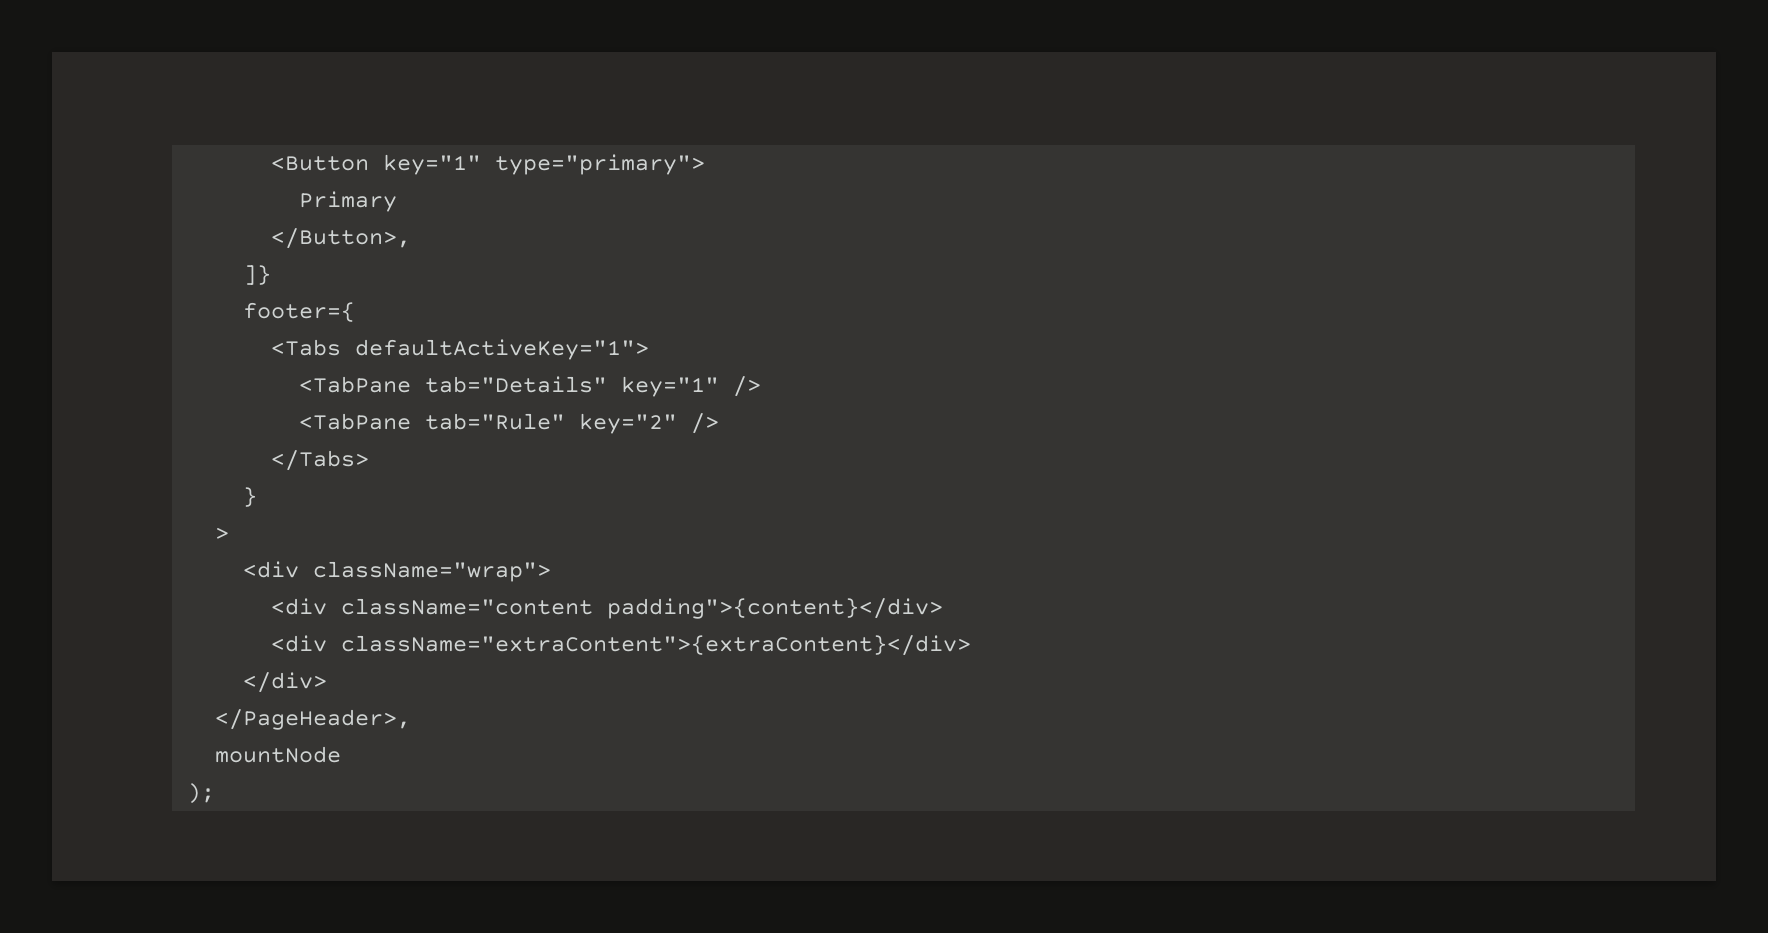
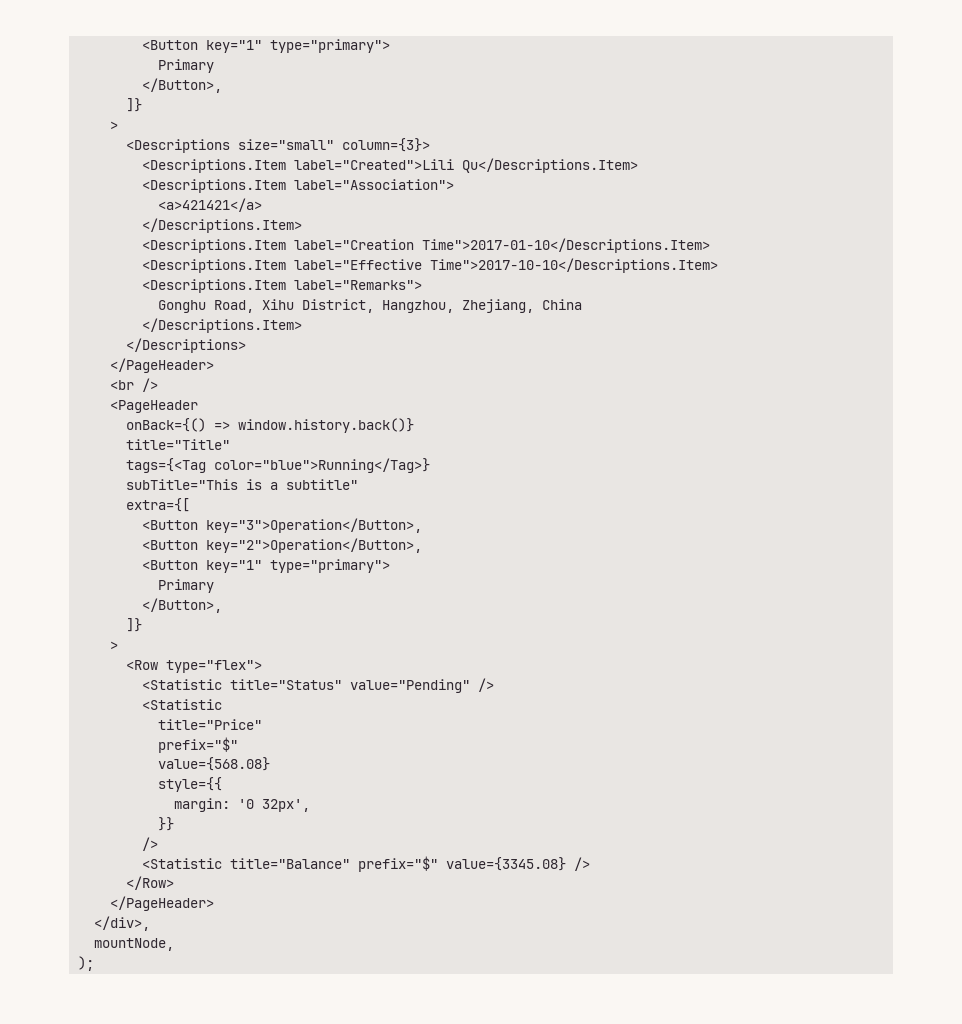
[270,154,705,175] [298,191,397,212] [270,228,411,249] [242,265,271,285] [242,302,355,322] [270,339,649,360] [298,376,761,397] [298,413,719,434] [270,450,369,471] [242,487,257,507] [214,527,229,540] [242,561,551,582] [270,598,943,619] [270,635,971,656] [242,672,327,693] [214,709,411,730] [214,746,341,763] <Button key="1" type="primary"> // Primary // </Button>, // ]} // footer={ // <Tabs defaultActiveKey="1"> // <TabPane tab="Details" key="1" /> // <TabPane tab="Rule" key="2" /> // </Tabs> // } // > // <div className="wrap"> // <div className="content padding">{content}</div> // <div className="extraContent">{extraContent}</div> // </div> // </PageHeader>, // mountNode -> [142,39,390,53] [158,59,214,73] [142,78,222,93] [126,98,142,112] [110,121,118,130] [126,138,430,153] [142,158,638,173] [142,179,454,193] [158,198,262,212] [142,218,302,233] [142,238,710,253] [142,258,718,273] [142,279,422,293] [158,299,582,313] [142,318,302,333] [126,338,246,353] [110,358,214,373] [110,378,158,392] [110,400,198,413] [126,418,414,433] [126,439,230,450] [126,458,430,473] [126,479,358,490] [126,498,190,512] [142,518,422,533] [142,538,422,553] [142,559,390,573] [158,579,214,593] [142,598,222,613] [126,618,142,632] [110,641,118,650] [126,660,262,673] [142,678,494,693] [142,699,222,710] [158,719,262,730] [158,737,238,753] [158,757,270,771] [158,777,222,792] [174,798,310,812] [158,817,174,831] [142,837,158,851] [142,856,590,872] [126,876,174,890] [110,896,214,911] [94,916,150,931] [94,938,174,951] <Button key="1" type="primary"> // Primary // </Button>, // ]} // > // <Descriptions size="small" column={3}> // <Descriptions.Item label="Created">Lili Qu</Descriptions.Item> // <Descriptions.Item label="Association"> // <a>421421</a> // </Descriptions.Item> // <Descriptions.Item label="Creation Time">2017-01-10</Descriptions.Item> // <Descriptions.Item label="Effective Time">2017-10-10</Descriptions.Item> // <Descriptions.Item label="Remarks"> // Gonghu Road, Xihu District, Hangzhou, Zhejiang, China // </Descriptions.Item> // </Descriptions> // </PageHeader> // <br /> // <PageHeader // onBack={() => window.history.back()} // title="Title" // tags={<Tag color="blue">Running</Tag>} // subTitle="This is a subtitle" // extra={[ // <Button key="3">Operation</Button>, // <Button key="2">Operation</Button>, // <Button key="1" type="primary"> // Primary // </Button>, // ]} // > // <Row type="flex"> // <Statistic title="Status" value="Pending" /> // <Statistic // title="Price" // prefix="$" // value={568.08} // style={{ // margin: '0 32px', // }} // /> // <Statistic title="Balance" prefix="$" value={3345.08} /> // </Row> // </PageHeader> // </div>, // mountNode,

